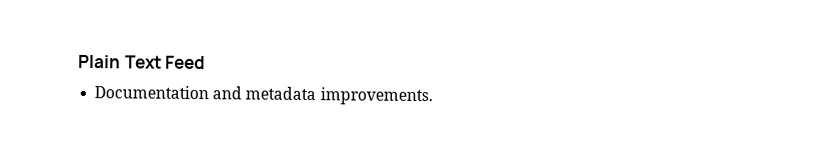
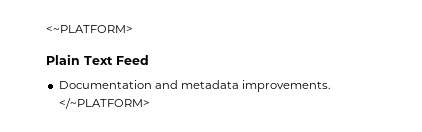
(78, 61) none -> [46,25,133,33] <~PLATFORM> //
(433, 96) none -> [58,98,150,109] </~PLATFORM>

